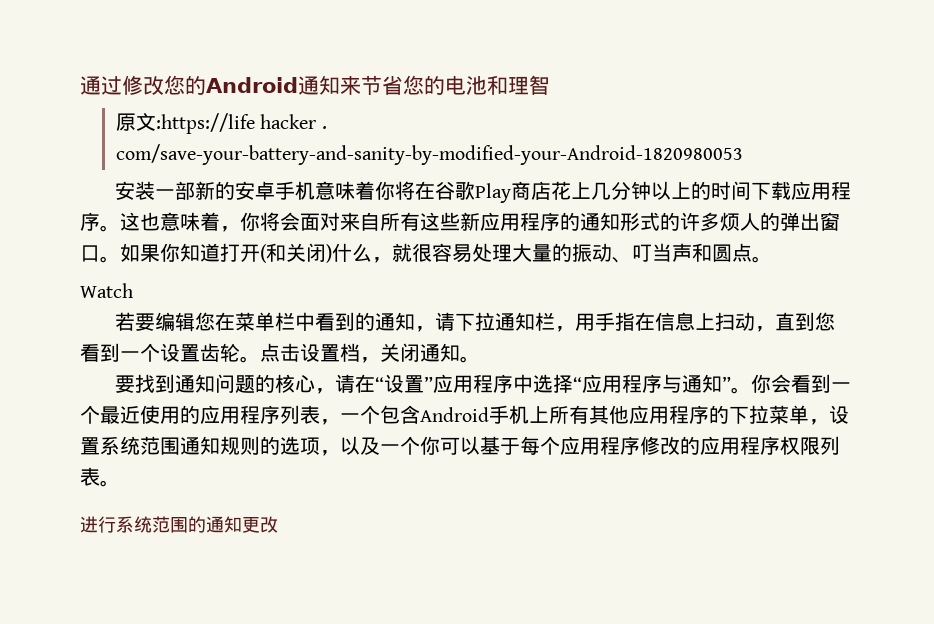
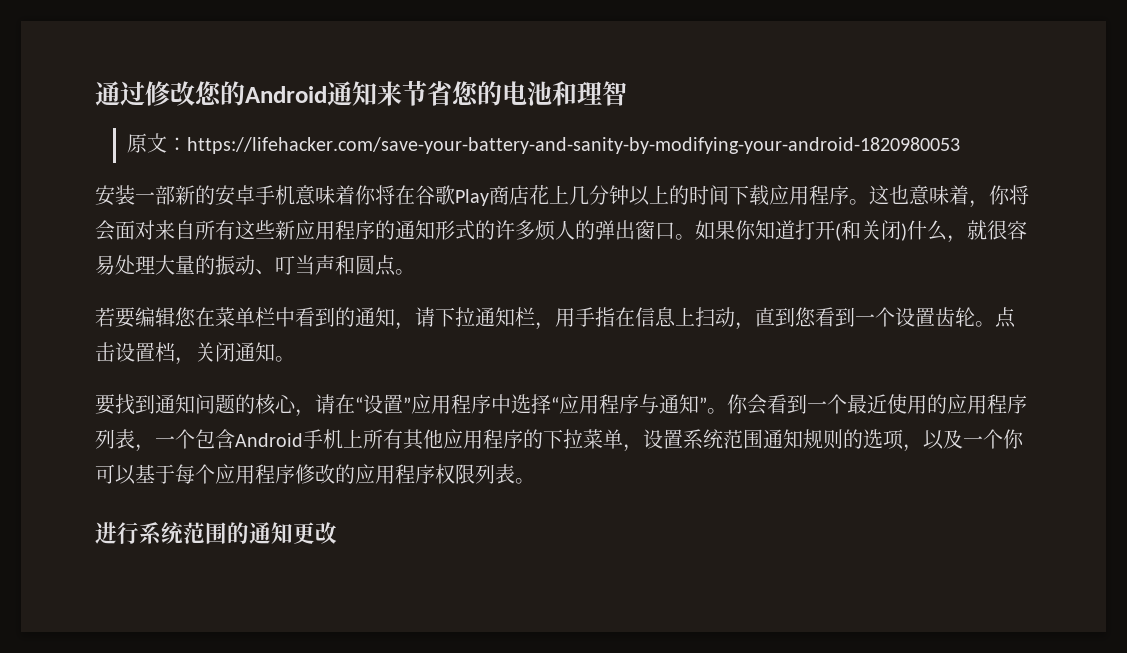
[156,113,327,134] [116,144,744,165] :https://life hacker . com/save-your-battery-and-sanity-by-modified-your-Android-1820980053 -> [166,137,960,154] ：https://lifehacker.com/save-your-battery-and-sanity-by-modifying-your-android-1820980053
[80,283,133,298] // Watch -> (415, 272) none

